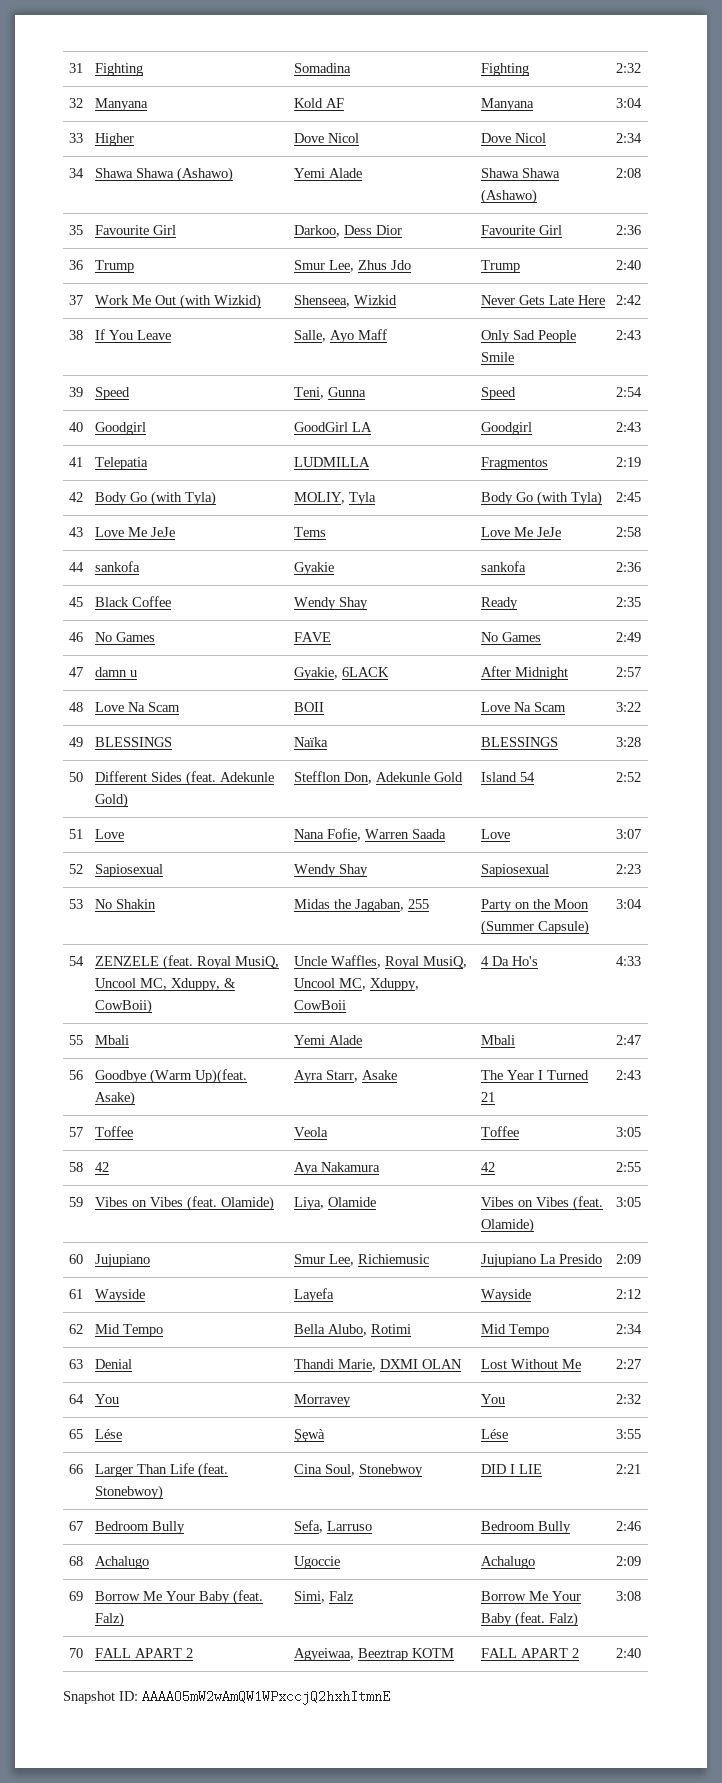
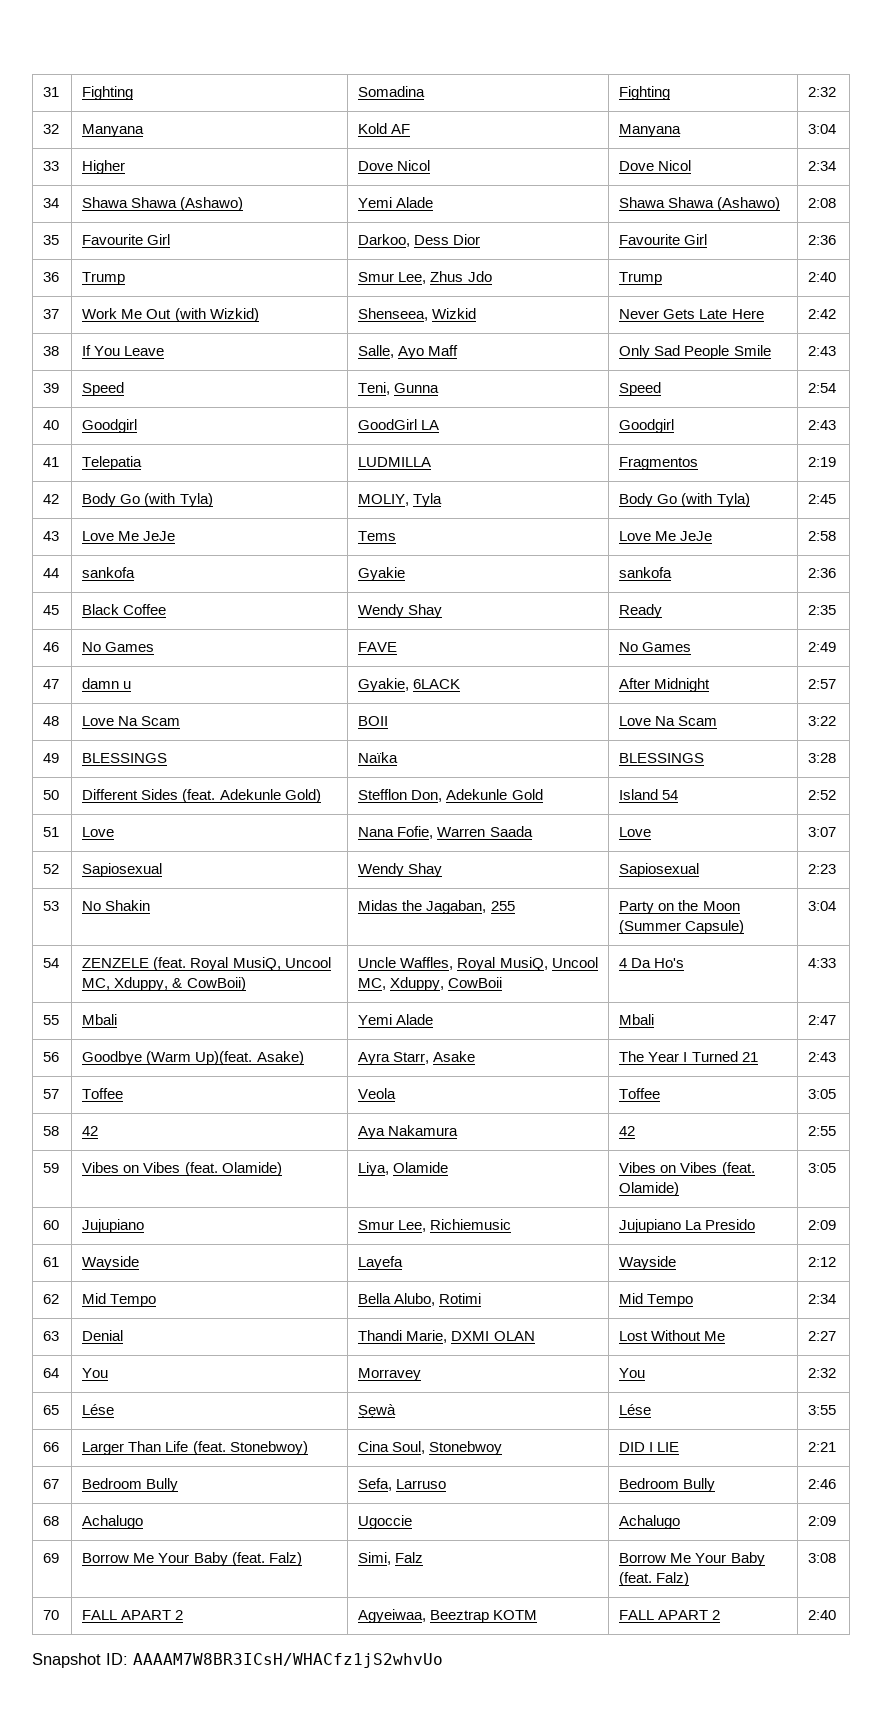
[142,1690,390,1705] AAAAO5mW2wAmQW1WPxccjQ2hxhItmnE -> [133,1653,443,1668] AAAAM7W8BR3ICsH/WHACfz1jS2whvUo

